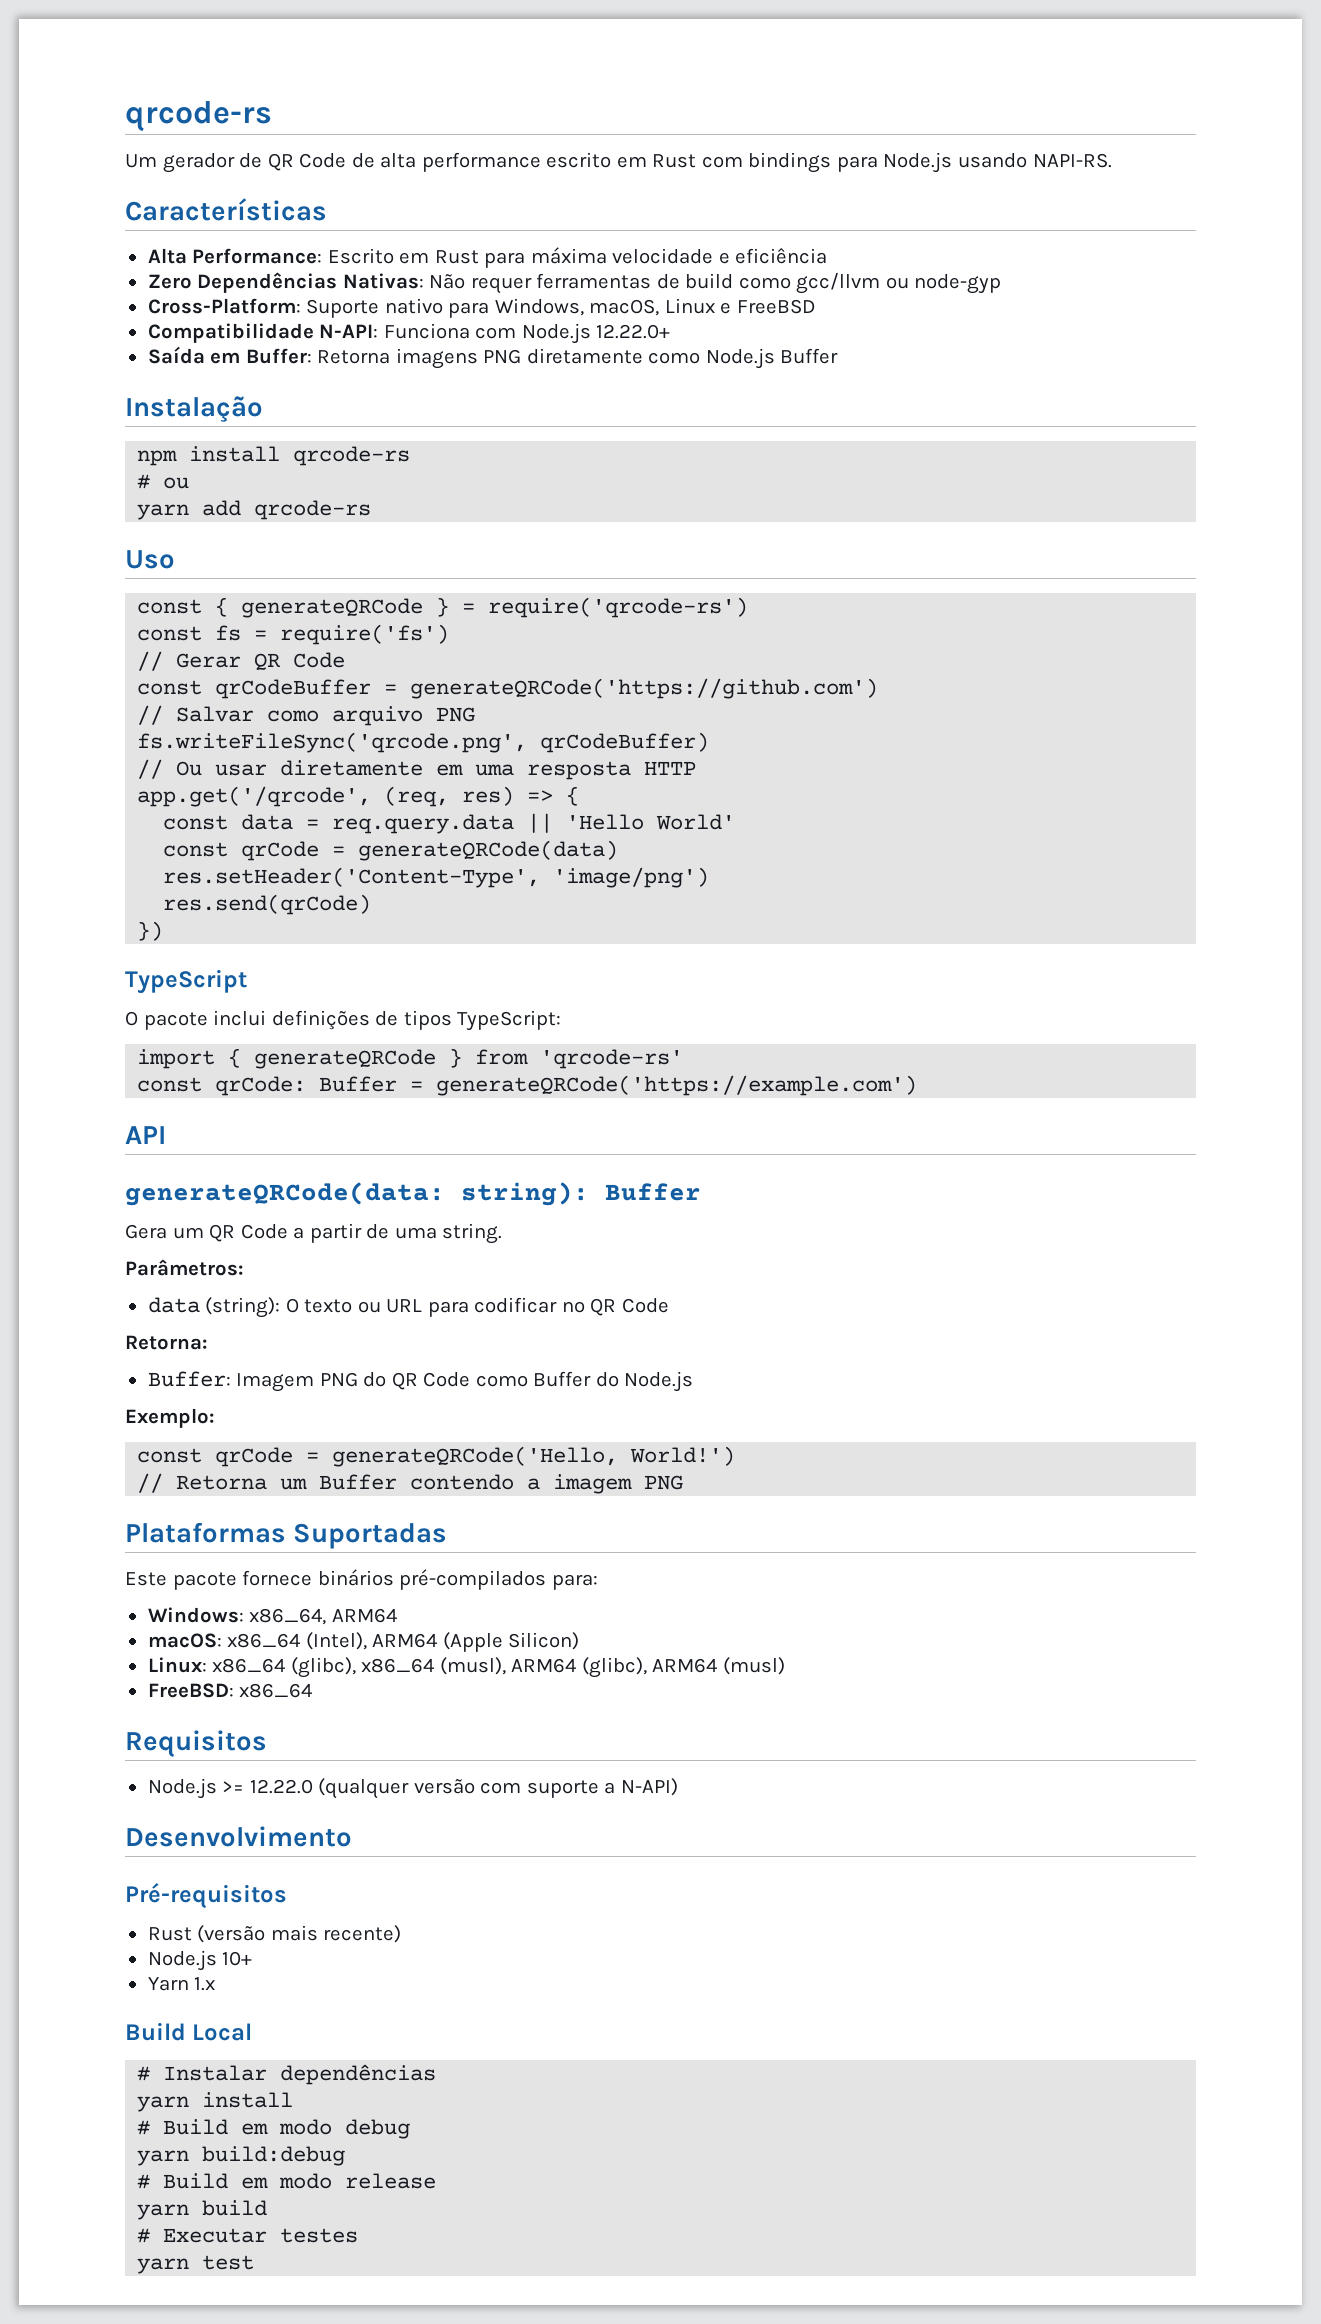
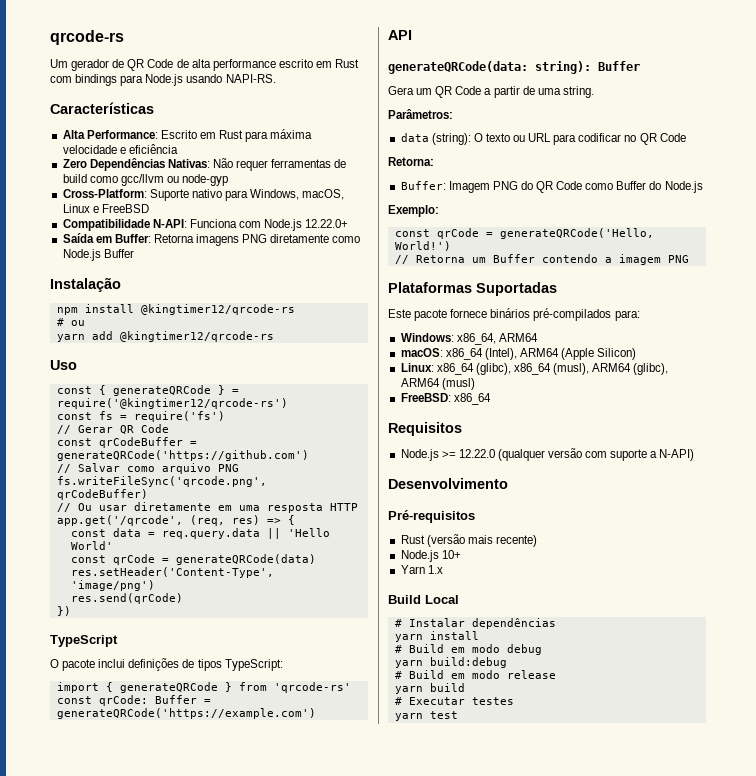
[293,446,411,466] qrcode-rs -> [140,304,295,315] @kingtimer12/qrcode-rs
[254,500,372,520] qrcode-rs -> [119,331,274,342] @kingtimer12/qrcode-rs
[488,597,749,618] require('qrcode-rs') -> [56,398,288,409] require('@kingtimer12/qrcode-rs')

